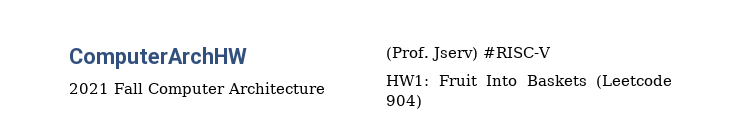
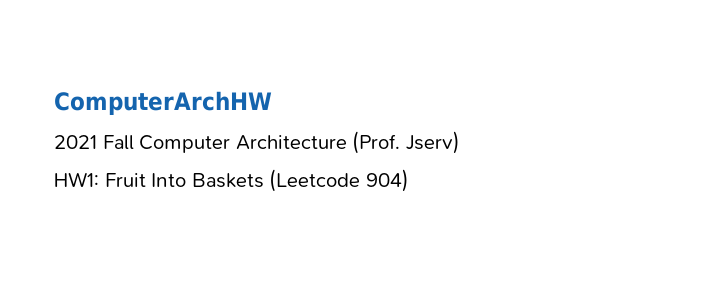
[483,47,551,58] #RISC-V -> (460, 142) none

